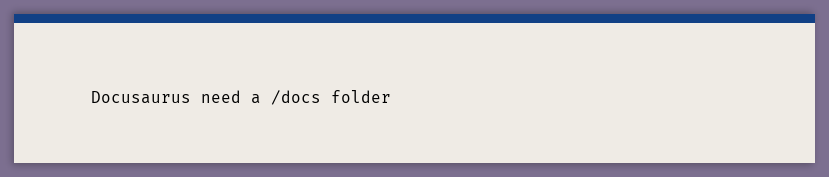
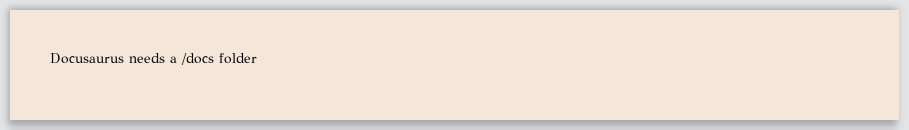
[201,90,241,103] need -> [129,53,165,63] needs

